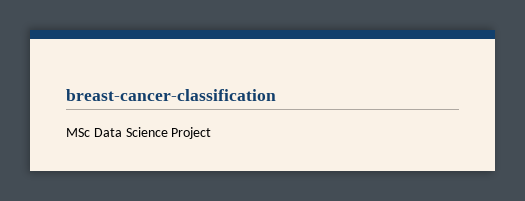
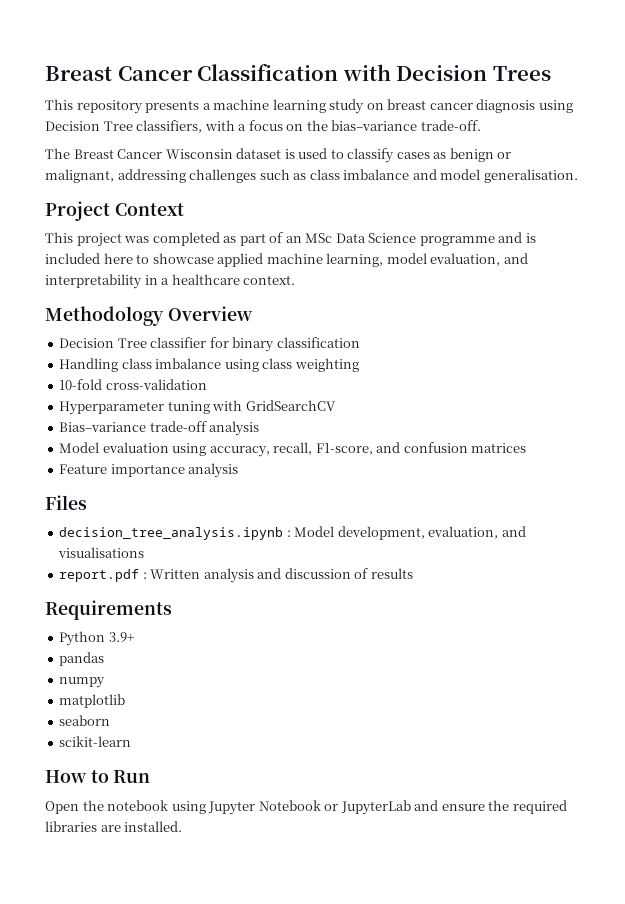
[66,89,276,101] [66,127,212,139] breast-cancer-classification // MSc Data Science Project -> [45,64,551,81] [45,99,573,114] [45,120,481,133] [45,148,512,163] [45,169,578,183] [45,201,184,221] [45,232,536,247] [45,253,528,267] [45,274,296,289] [45,306,253,326] [59,337,360,352] [59,358,359,372] [59,379,207,390] [59,400,336,415] [59,421,260,436] [59,442,527,457] [59,463,239,478] [45,495,87,510] [59,526,526,540] [58,547,145,558] [59,568,413,583] [45,600,172,620] [59,631,135,646] [59,652,105,666] [59,677,106,688] [59,694,126,708] [59,715,111,726] [59,736,132,747] [45,770,151,783] [45,800,567,815] [45,821,183,832] Breast Cancer Classification with Decision Trees // This repository presents a machine learning study on breast cancer diagnosis using Decision Tree classifiers, with a focus on the bias–variance trade-off. // The Breast Cancer Wisconsin dataset is used to classify cases as benign or malignant, addressing challenges such as class imbalance and model generalisation. // Project Context // This project was completed as part of an MSc Data Science programme and is included here to showcase applied machine learning, model evaluation, and interpretability in a healthcare context. // Methodology Overview // Decision Tree classifier for binary classification // Handling class imbalance using class weighting // 10-fold cross-validation // Hyperparameter tuning with GridSearchCV // Bias–variance trade-off analysis // Model evaluation using accuracy, recall, F1-score, and confusion matrices // Feature importance analysis // Files // decision_tree_analysis.ipynb : Model development, evaluation, and visualisations // report.pdf : Written analysis and discussion of results // Requirements // Python 3.9+ // pandas // numpy // matplotlib // seaborn // scikit-learn // How to Run // Open the notebook using Jupyter Notebook or JupyterLab and ensure the required libraries are installed.

